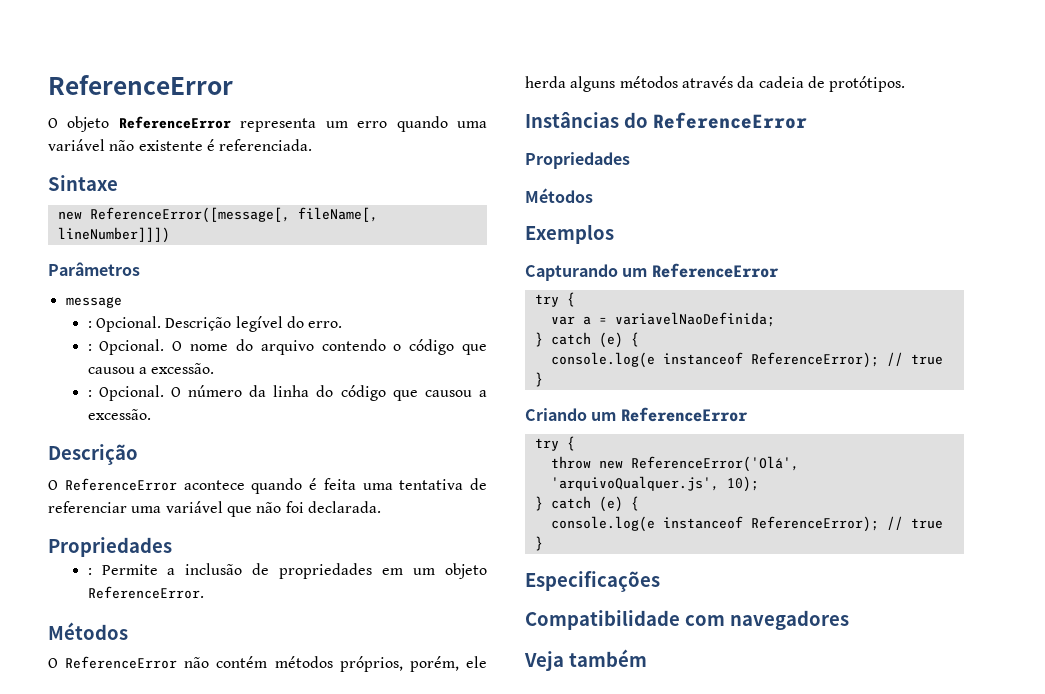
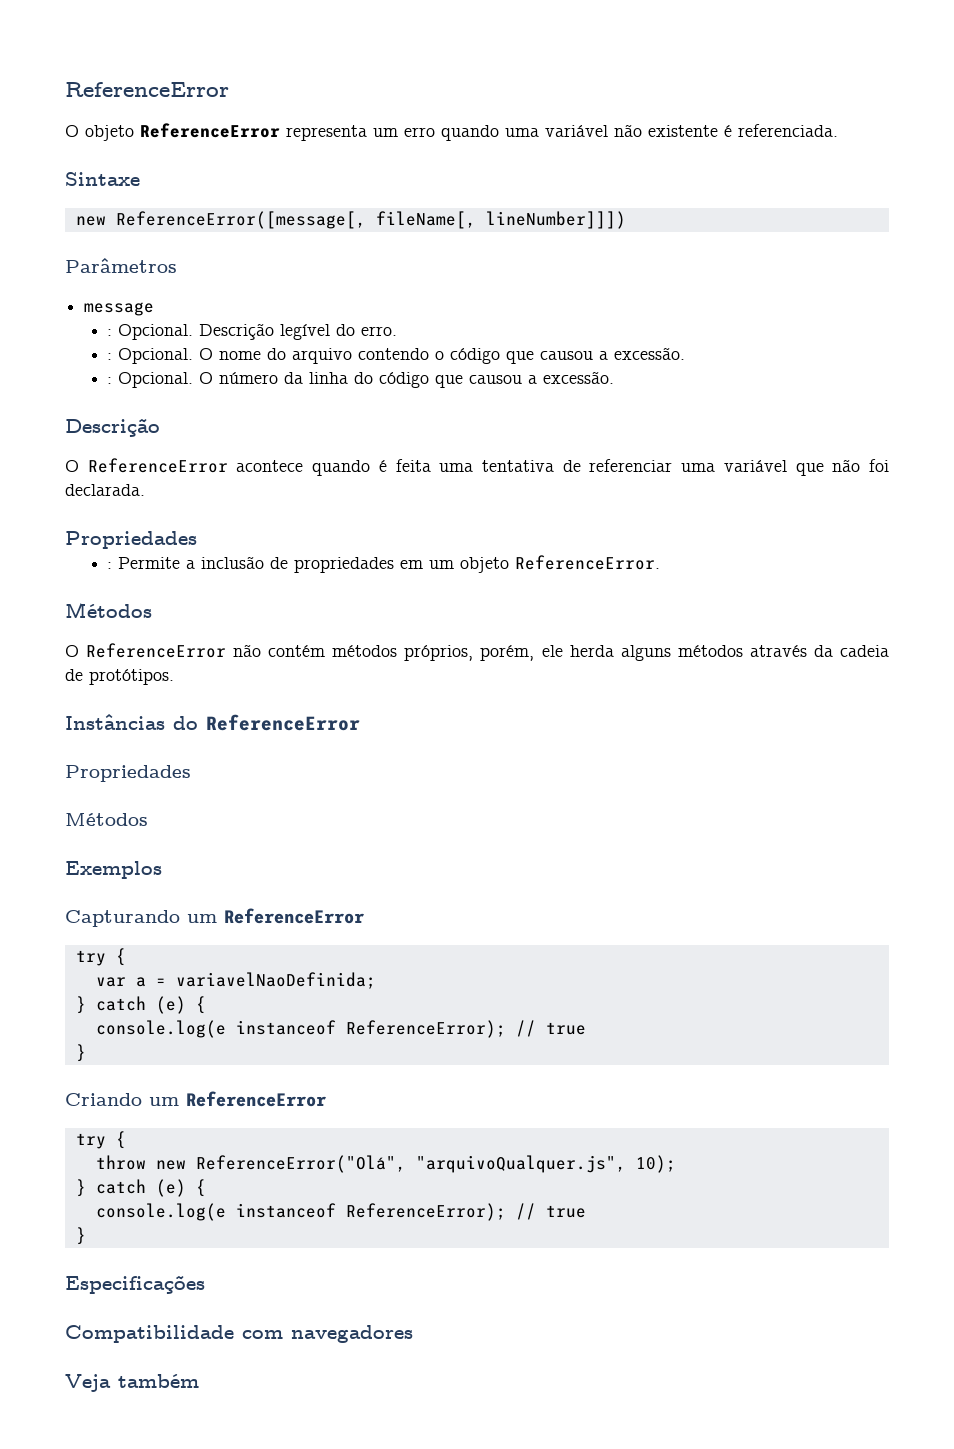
[630,456,799,472] [550,476,719,491] ReferenceError('Olá', 'arquivoQualquer.js', -> [195,1155,626,1173] ReferenceError("Olá", "arquivoQualquer.js",

